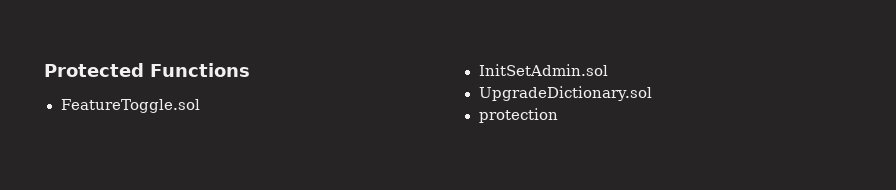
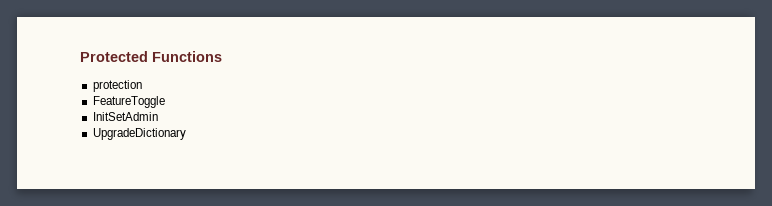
[60,99,201,113] [478,64,608,76] [478,86,653,101] [478,108,558,123] FeatureToggle.sol // InitSetAdmin.sol // UpgradeDictionary.sol // protection -> [92,80,142,92] [92,96,165,108] [92,112,158,121] [92,128,186,140] protection // FeatureToggle // InitSetAdmin // UpgradeDictionary

